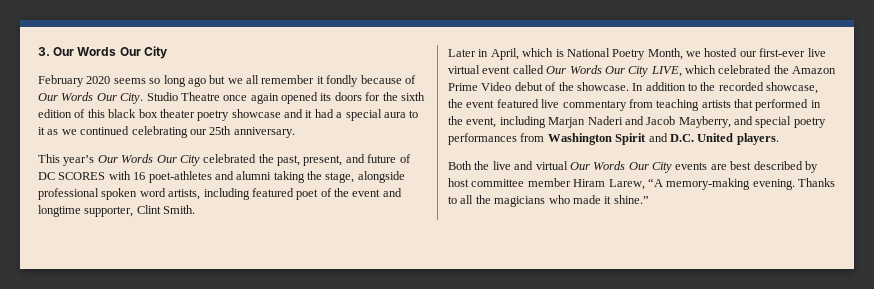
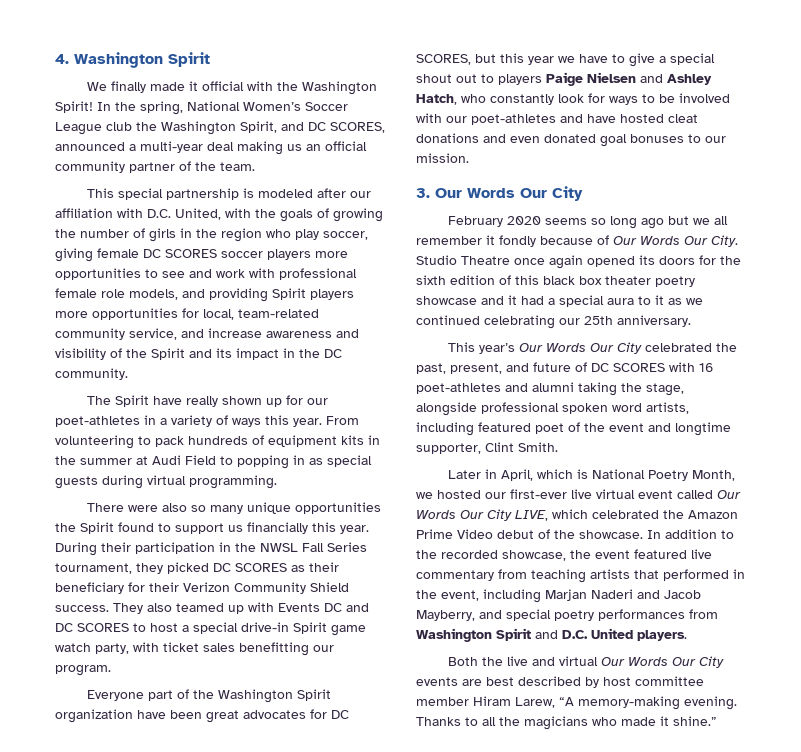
(38, 51) none -> [55,52,210,68] [86,81,377,95] [55,101,348,115] [55,121,385,135] [55,141,367,155] [55,161,255,173] [86,188,371,200] [55,208,383,222] [55,228,368,242] [55,248,348,262] [55,268,357,280] [55,288,354,302] [55,308,319,320] [55,328,359,340] [55,348,342,360] [55,368,128,380] [86,395,328,407] [55,415,359,427] [55,435,380,449] [55,455,372,469] [55,475,277,489] [86,502,381,514] [55,522,369,534] [55,542,367,556] [55,562,339,574] [55,582,349,594] [55,602,369,614] [55,622,366,636] [55,642,334,656] [55,665,111,676] [86,689,331,703] [55,709,349,723] [416,53,715,67] [416,72,712,86] [416,93,730,105] [416,113,698,125] [416,133,726,147] [416,153,469,163] 4. Washington Spirit // We finally made it official with the Washington Spirit! In the spring, National Women’s Soccer League club the Washington Spirit, and DC SCORES, announced a multi-year deal making us an official community partner of the team. // This special partnership is modeled after our affiliation with D.C. United, with the goals of growing the number of girls in the region who play soccer, giving female DC SCORES soccer players more opportunities to see and work with professional female role models, and providing Spirit players more opportunities for local, team-related community service, and increase awareness and visibility of the Spirit and its impact in the DC community. // The Spirit have really shown up for our poet-athletes in a variety of ways this year. From volunteering to pack hundreds of equipment kits in the summer at Audi Field to popping in as special guests during virtual programming. // There were also so many unique opportunities the Spirit found to support us financially this year. During their participation in the NWSL Fall Series tournament, they picked DC SCORES as their beneficiary for their Verizon Community Shield success. They also teamed up with Events DC and DC SCORES to host a special drive-in Spirit game watch party, with ticket sales benefitting our program. // Everyone part of the Washington Spirit organization have been great advocates for DC SCORES, but this year we have to give a special shout out to players Paige Nielsen and Ashley Hatch, who constantly look for ways to be involved with our poet-athletes and have hosted cleat donations and even donated goal bonuses to our mission. //

